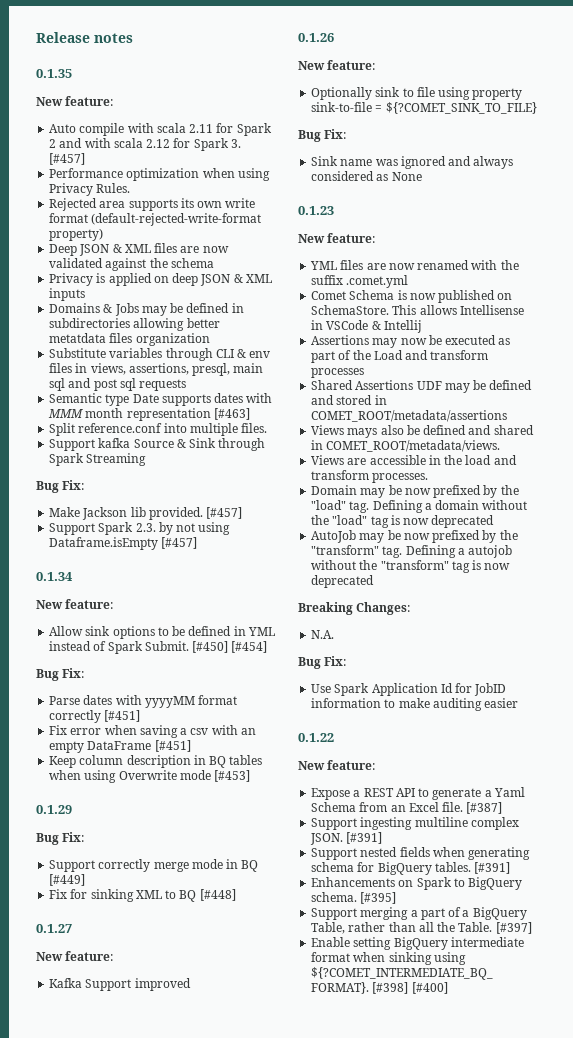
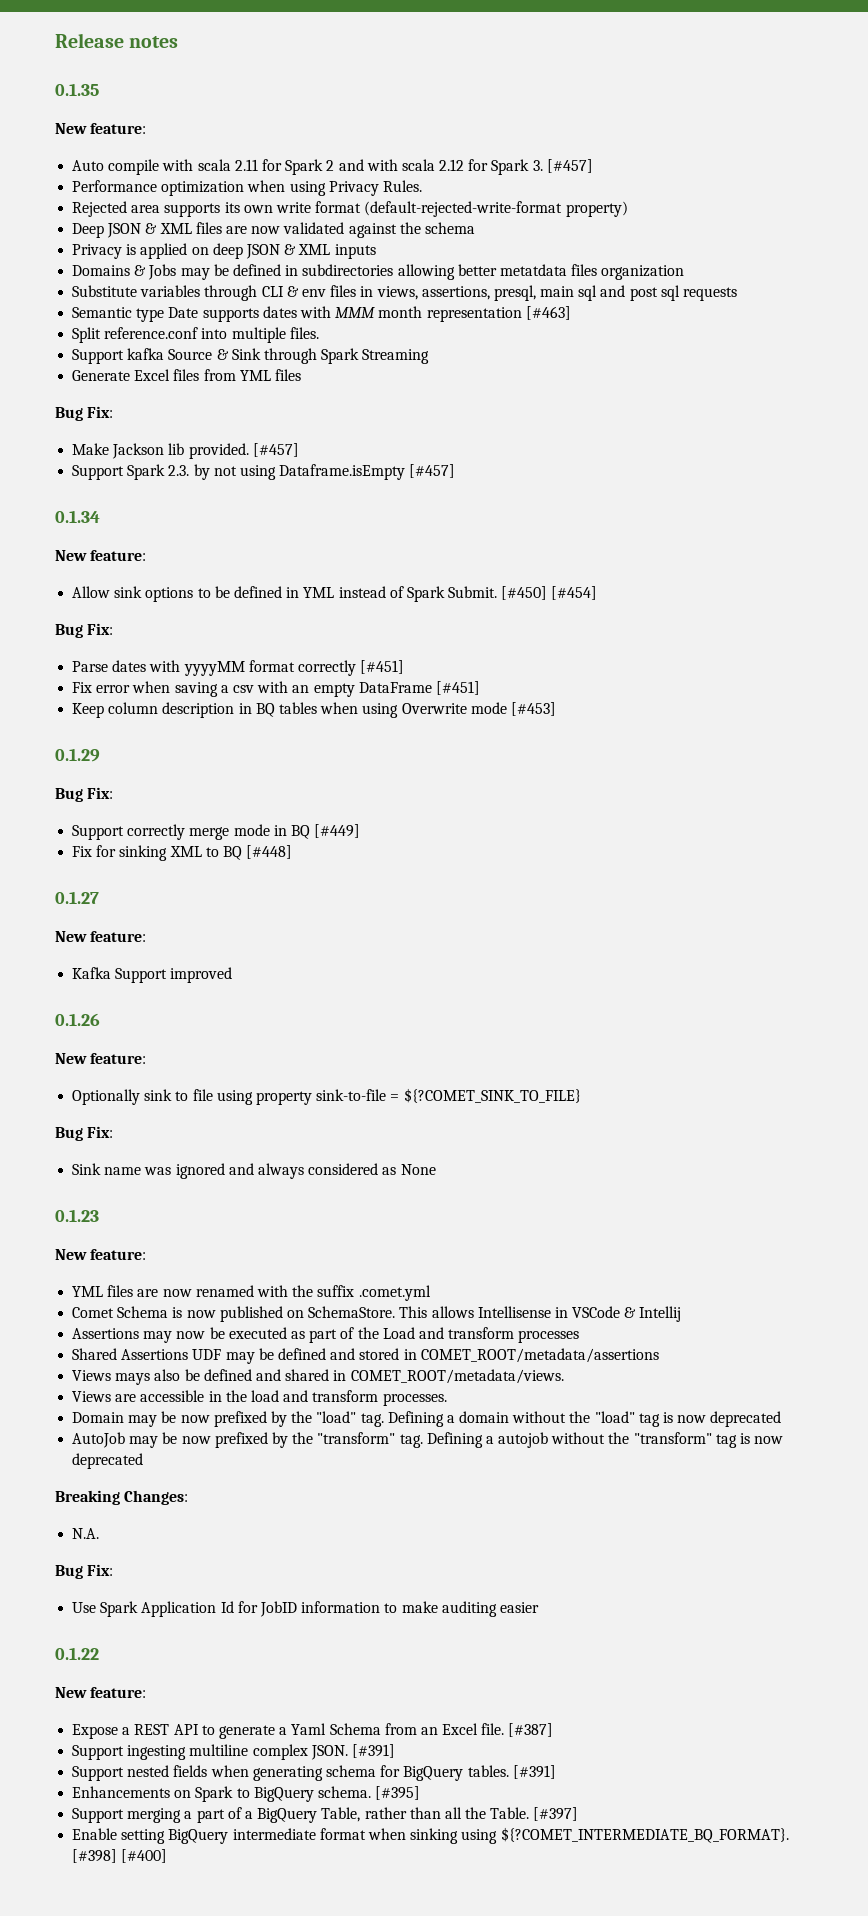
(147, 459) none -> [72,369,301,381] // Generate Excel files from YML files

